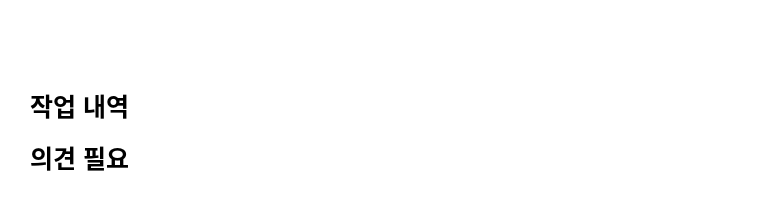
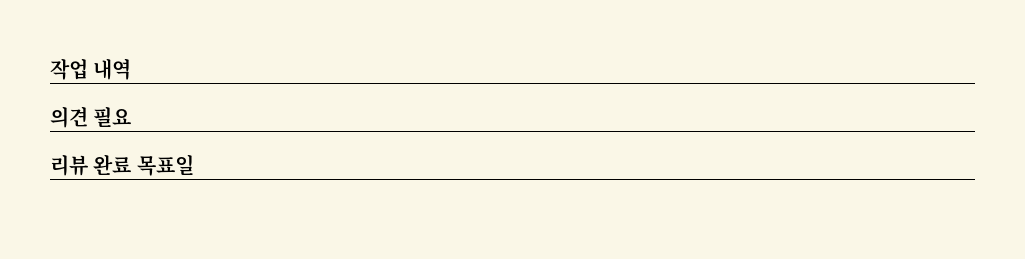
(129, 158) none -> [50,154,194,176] // 리뷰 완료 목표일

